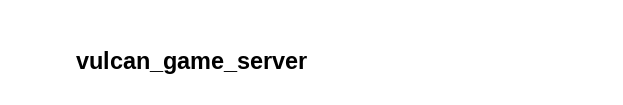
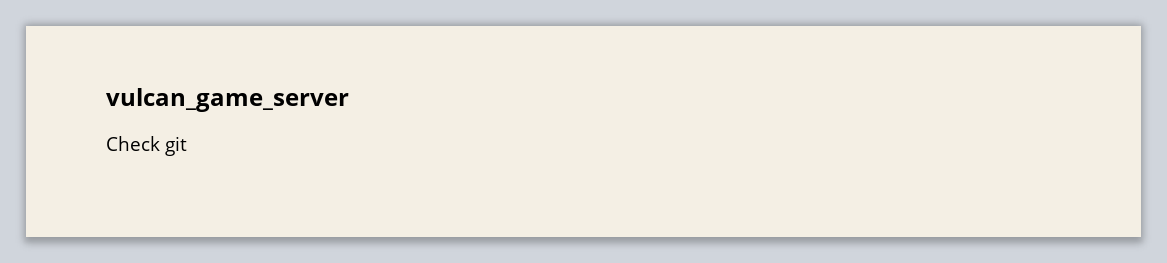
(307, 62) none -> [106,136,187,156] // Check git

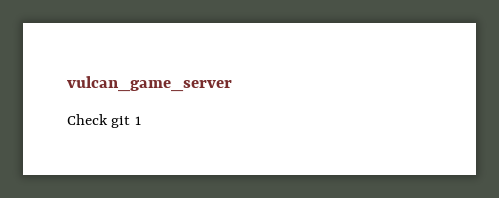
(187, 146) none -> [134,116,141,125] 1

